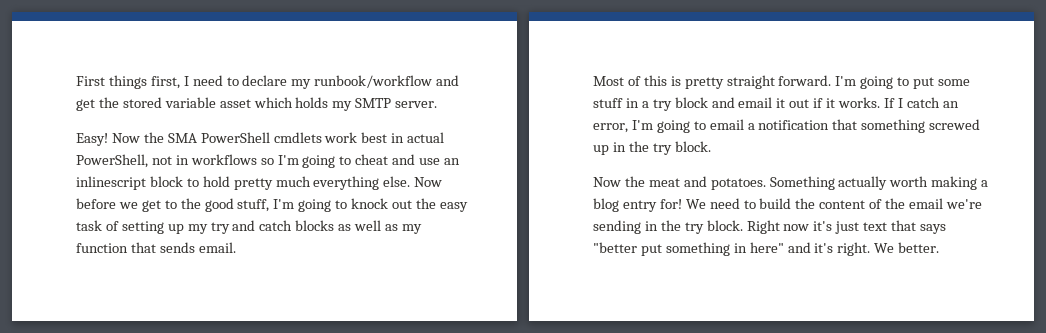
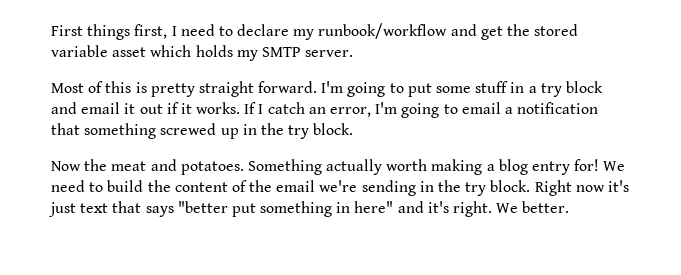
[76,132,445,146] [76,154,461,168] [76,176,443,190] [76,198,468,212] [76,220,422,234] [76,242,236,253] // Easy! Now the SMA PowerShell cmdlets work best in actual PowerShell, not in workflows so I'm going to cheat and use an inlinescript block to hold pretty much everything else. Now before we get to the good stuff, I'm going to knock out the easy task of setting up my try and catch blocks as well as my function that sends email. -> (354, 53) none

